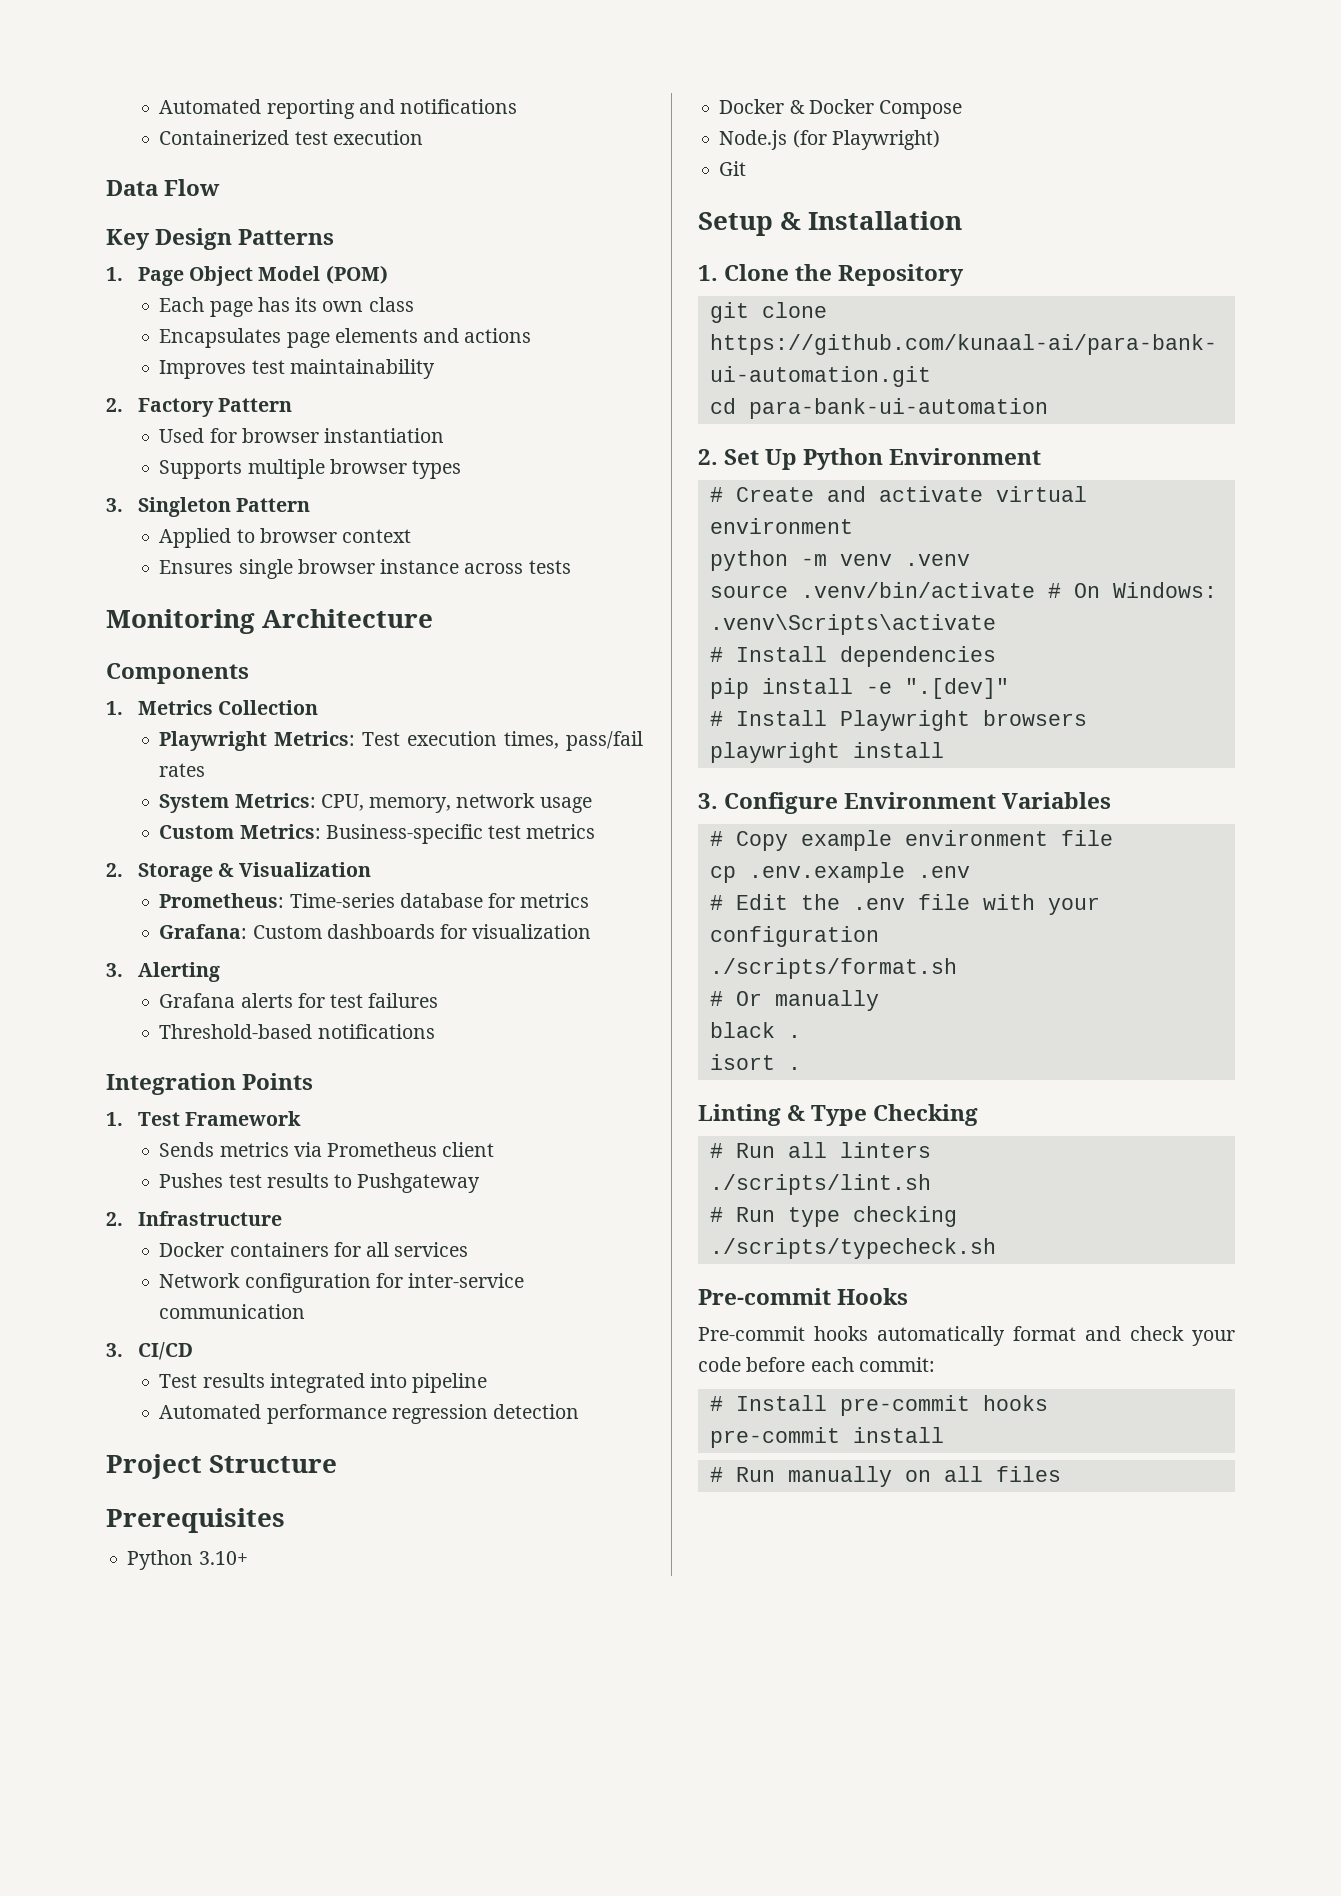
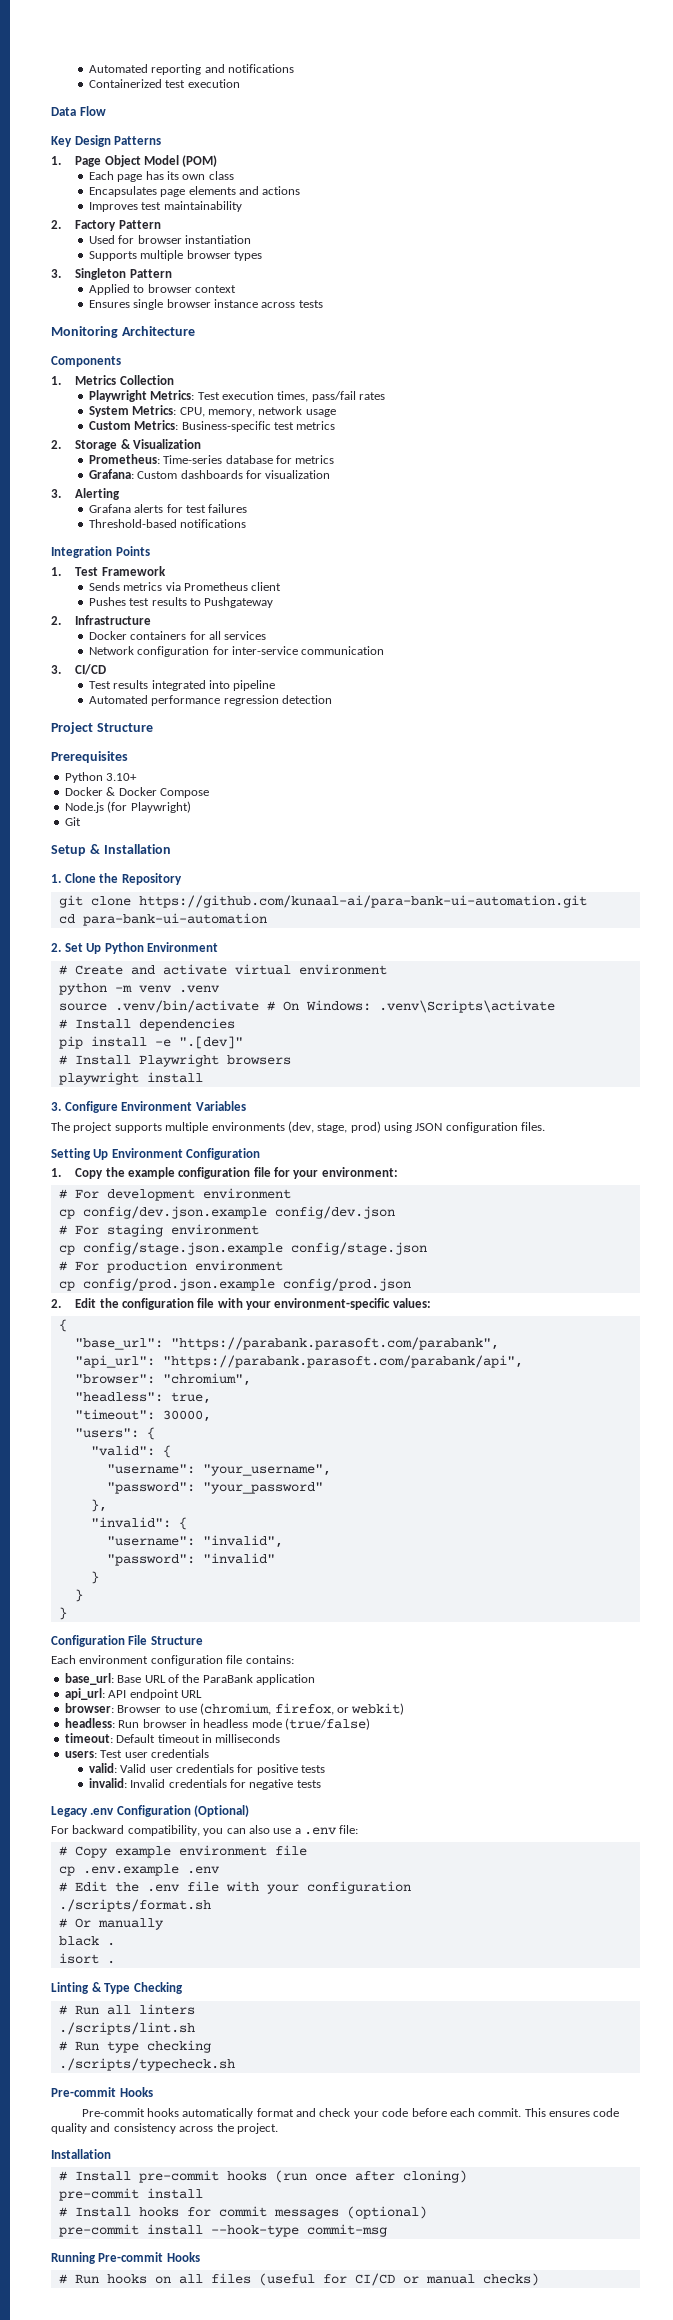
(1112, 800) none -> [51,1121,546,1133] [51,1148,261,1160] [51,1167,398,1179] [58,1188,291,1201] [58,1206,395,1219] [58,1224,259,1237] [58,1242,427,1255] [58,1260,283,1273] [58,1278,411,1291] [51,1298,431,1310] [58,1319,67,1332] [74,1337,499,1350] [74,1355,523,1368] [74,1373,251,1386] [74,1392,211,1404] [74,1409,211,1422] [74,1427,155,1440] [90,1445,171,1458] [106,1464,331,1476] [106,1482,323,1494] [90,1499,107,1512] [90,1517,187,1530] [106,1535,283,1548] [106,1553,275,1566] [90,1571,99,1584] [74,1589,83,1602] [58,1607,67,1620] [51,1635,203,1647] [51,1655,294,1666] [64,1673,315,1685] [64,1688,202,1700] [64,1703,405,1715] [64,1718,370,1730] [64,1733,281,1743] [64,1749,209,1758] [88,1763,326,1775] [88,1778,321,1790] [51,1805,250,1817] [51,1825,359,1836] // The project supports multiple environments (dev, stage, prod) using JSON configuration files. // Setting Up Environment Configuration // 1. Copy the example configuration file for your environment: // # For development environment // cp config/dev.json.example config/dev.json // # For staging environment // cp config/stage.json.example config/stage.json // # For production environment // cp config/prod.json.example config/prod.json // 2. Edit the configuration file with your environment-specific values: // { // "base_url": "https://parabank.parasoft.com/parabank", // "api_url": "https://parabank.parasoft.com/parabank/api", // "browser": "chromium", // "headless": true, // "timeout": 30000, // "users": { // "valid": { // "username": "your_username", // "password": "your_password" // }, // "invalid": { // "username": "invalid", // "password": "invalid" // } // } // } // Configuration File Structure // Each environment configuration file contains: // base_url: Base URL of the ParaBank application // api_url: API endpoint URL // browser: Browser to use (chromium, firefox, or webkit) // headless: Run browser in headless mode (true/false) // timeout: Default timeout in milliseconds // users: Test user credentials // valid: Valid user credentials for positive tests // invalid: Invalid credentials for negative tests // Legacy .env Configuration (Optional) // For backward compatibility, you can also use a .env file:
[858,1357,935,1372] [709,1395,1048,1416] [709,1427,944,1448] [709,1466,892,1487] commit: // # Install pre-commit hooks // pre-commit install // # Run manually -> [478,2108,620,2117] [51,2123,278,2134] [51,2149,111,2159] [58,2170,467,2183] [58,2188,203,2201] [58,2206,427,2219] [58,2224,387,2237] [51,2252,200,2264] [58,2274,147,2284] commit. This ensures code quality and consistency across the project. // Installation // # Install pre-commit hooks (run once after cloning) // pre-commit install // # Install hooks for commit messages (optional) // pre-commit install --hook-type commit-msg // Running Pre-commit Hooks // # Run hooks
(1061, 1474) none -> [258,2273,539,2286] (useful for CI/CD or manual checks)

